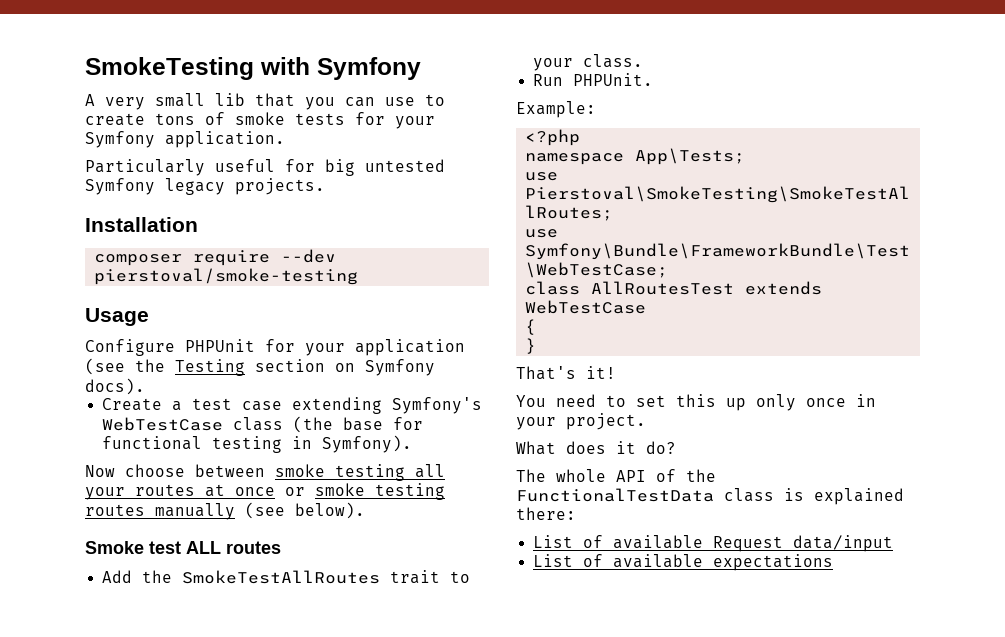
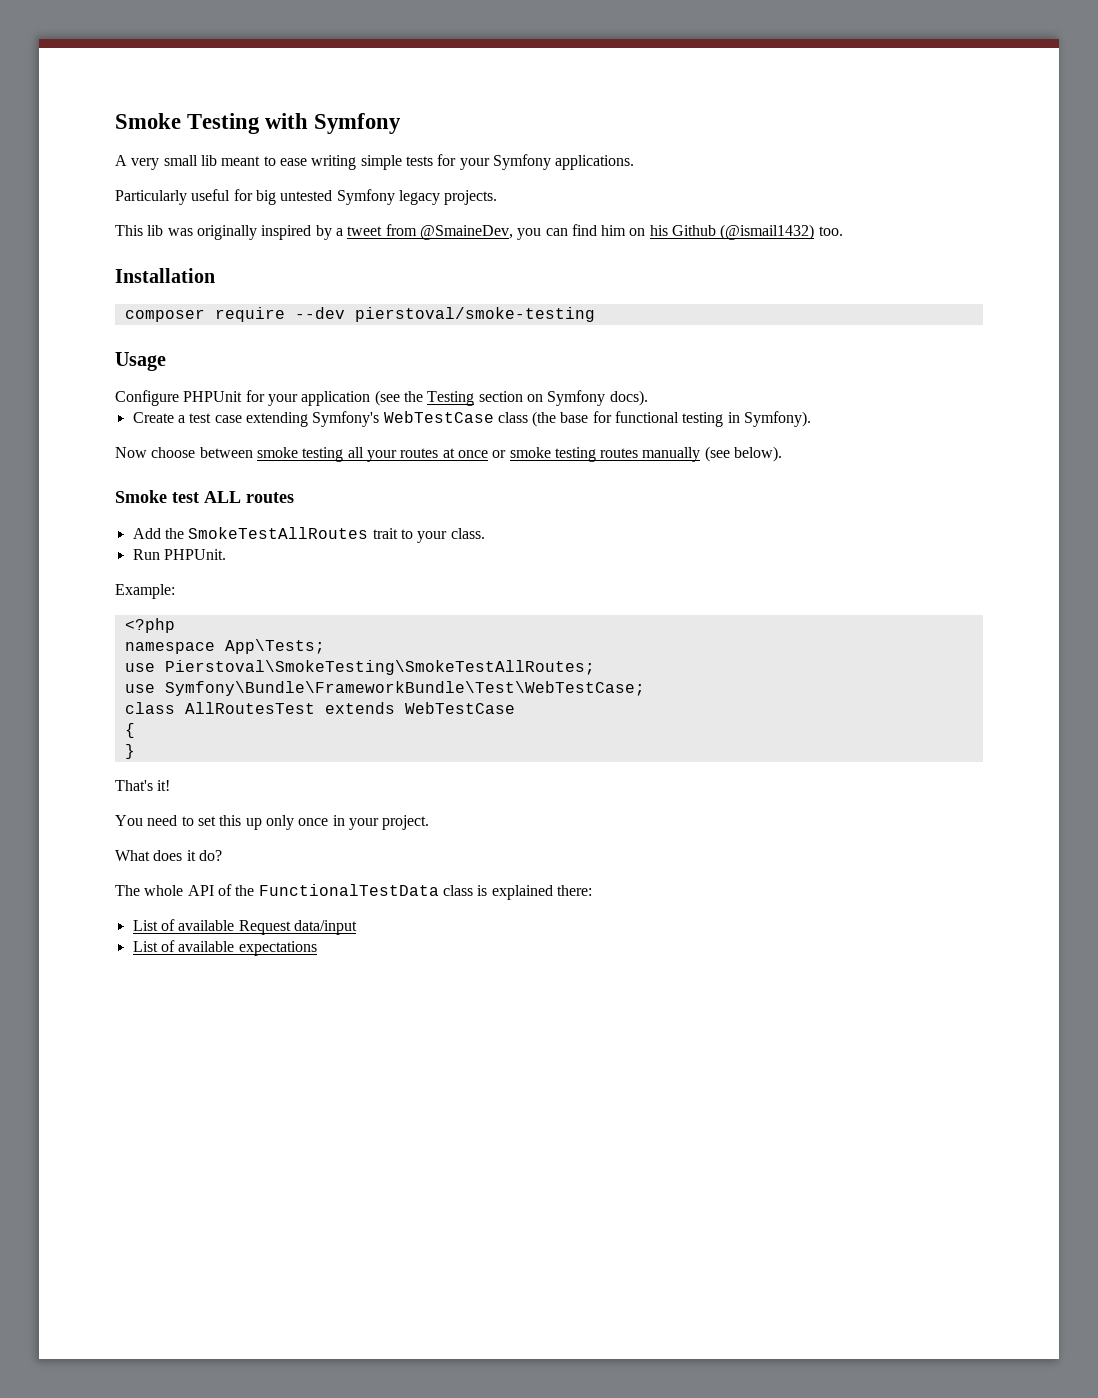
[85,57,254,80] SmokeTesting -> [115,113,261,134] Smoke Testing
[255,93,445,110] [85,112,285,126] that you can use to create tons of smoke -> [221,155,402,170] meant to ease writing simple
[165,131,285,148] application. -> [555,155,635,170] applications.
(325, 186) none -> [115,224,843,240] // This lib was originally inspired by a tweet from @SmaineDev, you can find him on his Github (@ismail1432) too.

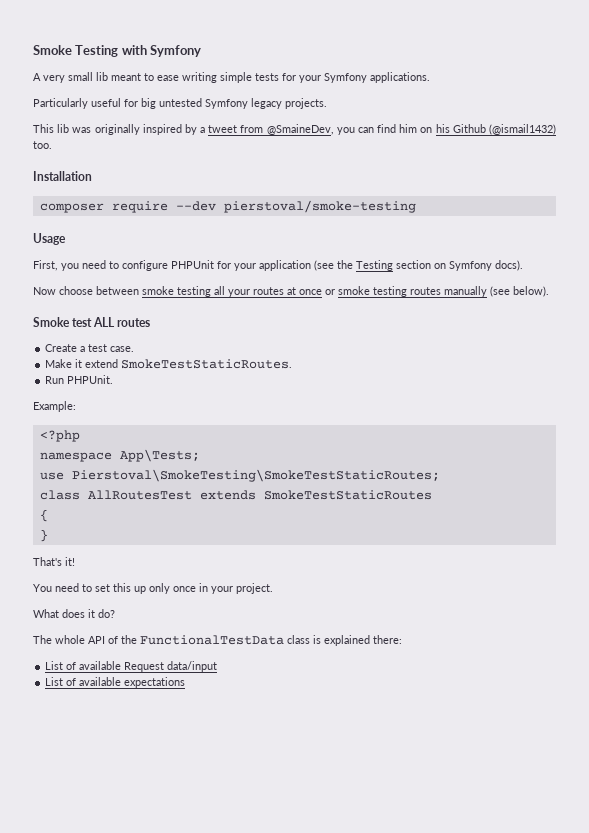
[115,390,179,406] Configure -> [33,260,168,271] First, you need to configure
[132,411,812,427] // Create a test case extending Symfony's WebTestCase class (the base for functional testing in Symfony). -> (523, 265) none
[132,527,485,543] Add the SmokeTestAllRoutes trait to your class. -> [45,344,135,352] [45,359,293,369] Create a test case. // Make it extend SmokeTestStaticRoutes.
[164,660,595,675] [124,681,645,696] Pierstoval\SmokeTesting\SmokeTestAllRoutes; // use Symfony\Bundle\FrameworkBundle\Test\WebTestCase; -> [71,469,440,482] Pierstoval\SmokeTesting\SmokeTestStaticRoutes;
[404,702,515,714] WebTestCase -> [263,490,432,500] SmokeTestStaticRoutes

